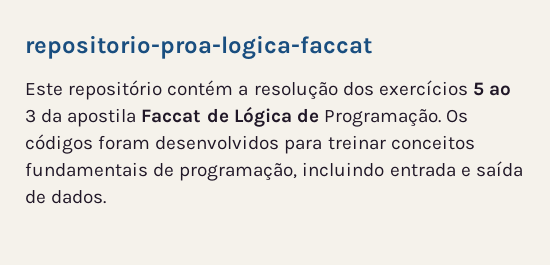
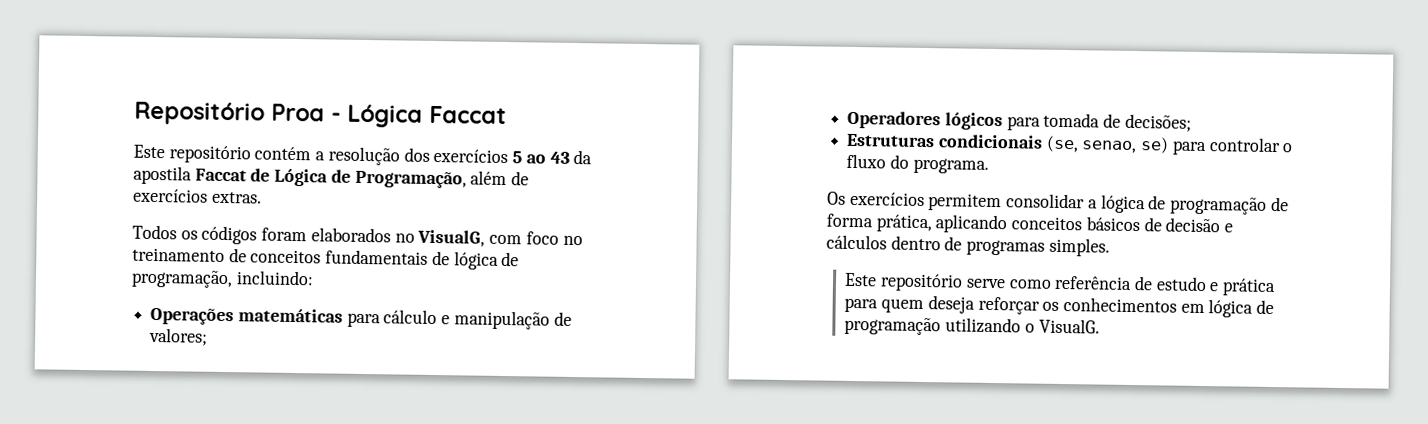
[25,35,372,60] repositorio-proa-logica-faccat -> [134,100,507,128] Repositório Proa - Lógica Faccat
[25,109,36,123] 3 -> [549,151,570,164] 43
[323,109,469,127] [25,134,475,154] [25,161,523,181] [25,190,107,204] Programação. Os códigos foram desenvolvidos para treinar conceitos fundamentais de programação, incluindo entrada e saída de dados. -> [354,170,530,189] [133,188,262,204] [132,224,583,247] [132,247,520,270] [131,269,314,289] [150,307,572,330] [149,327,209,346] [847,110,1192,132] [846,133,1294,156] [846,153,989,174] [827,191,1289,215] [826,213,1234,234] [826,234,1110,257] [844,272,1277,297] [844,295,1275,318] [844,316,1100,336] Programação, além de exercícios extras. // Todos os códigos foram elaborados no VisualG, com foco no treinamento de conceitos fundamentais de lógica de programação, incluindo: // Operações matemáticas para cálculo e manipulação de valores; // Operadores lógicos para tomada de decisões; // Estruturas condicionais (se, senao, se) para controlar o fluxo do programa. // Os exercícios permitem consolidar a lógica de programação de forma prática, aplicando conceitos básicos de decisão e cálculos dentro de programas simples. // Este repositório serve como referência de estudo e prática para quem deseja reforçar os conhecimentos em lógica de programação utilizando o VisualG.

